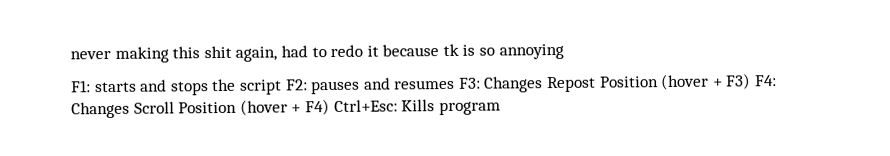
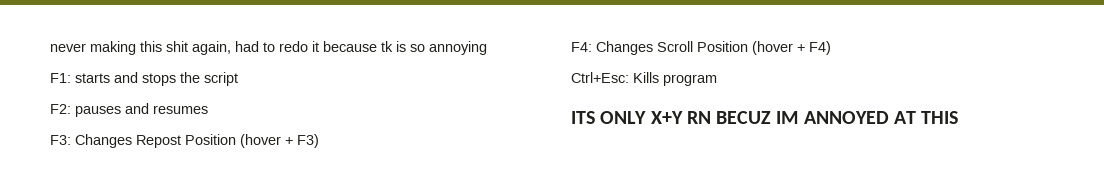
(282, 87) none -> (238, 79) //
(456, 84) none -> (208, 109) //
(752, 81) none -> (319, 141) //
(330, 107) none -> (831, 48) //
(501, 108) none -> [571,111,959,124] // ITS ONLY X+Y RN BECUZ IM ANNOYED AT THIS

